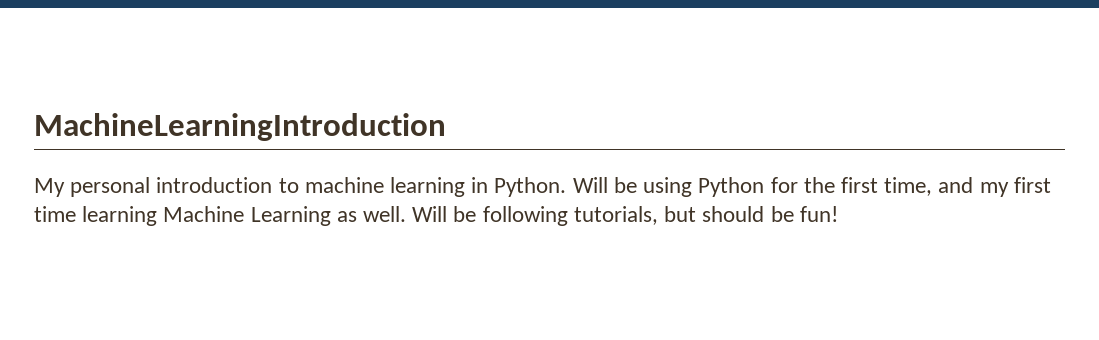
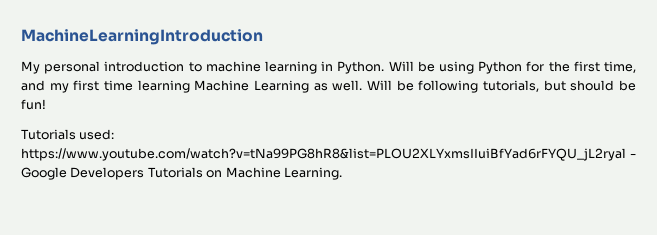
(838, 214) none -> [21,129,115,140] [21,148,636,161] [21,167,342,180] // Tutorials used: https://www.youtube.com/watch?v=tNa99PG8hR8&list=PLOU2XLYxmsIIuiBfYad6rFYQU_jL2ryal - Google Developers Tutorials on Machine Learning.

